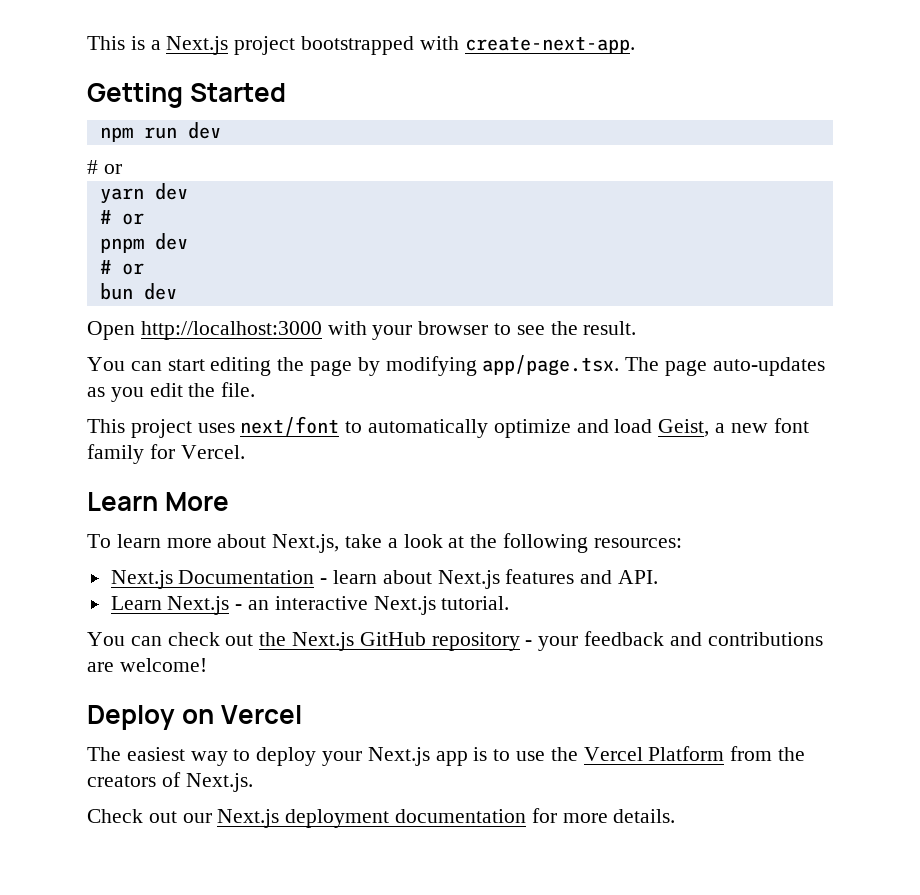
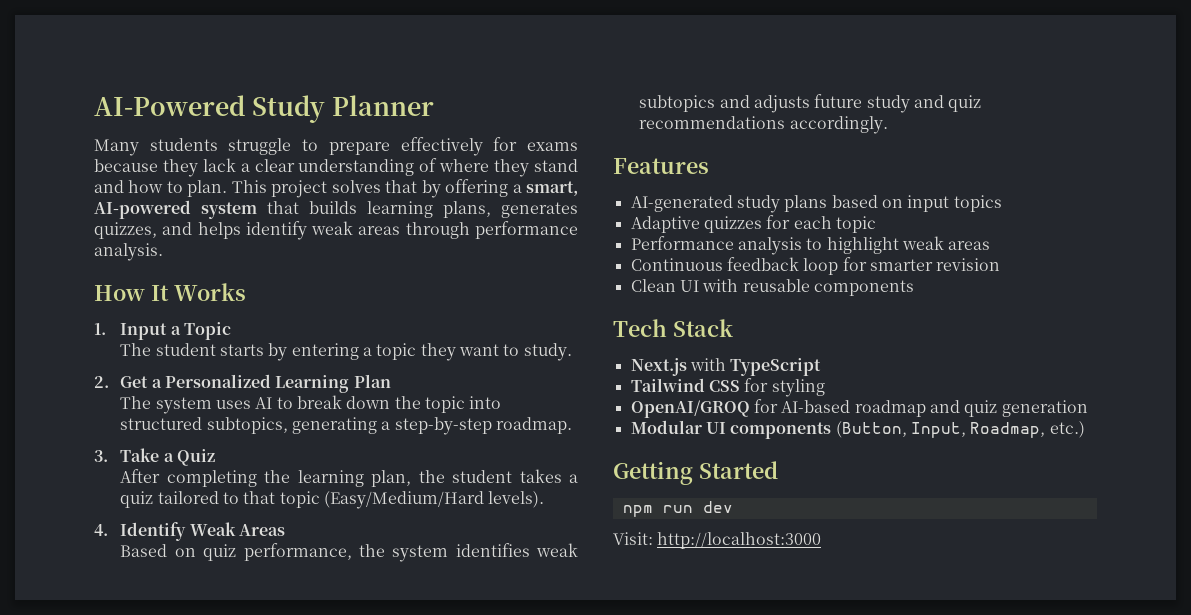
[87,36,635,55] This is a Next.js project bootstrapped with create-next-app. -> [94,95,434,123] [94,137,578,156] [94,158,579,177] [94,179,578,198] [94,200,578,219] [94,221,578,240] [94,243,163,261] [94,283,246,301] [94,322,232,340] [120,343,572,361] [94,374,391,393] [120,395,502,414] [120,417,573,435] [94,448,216,466] [120,469,578,487] [120,491,545,509] [94,522,286,541] [120,543,578,562] [639,94,982,113] [639,116,888,134] [613,158,709,174] [630,195,1002,213] [630,215,876,233] [630,236,991,255] [630,257,1001,275] [630,279,914,296] [613,319,733,337] [630,358,822,376] [630,378,825,397] [630,399,1088,418] [630,420,1085,439] AI-Powered Study Planner // Many students struggle to prepare effectively for exams because they lack a clear understanding of where they stand and how to plan. This project solves that by offering a smart, AI-powered system that builds learning plans, generates quizzes, and helps identify weak areas through performance analysis. // How It Works // 1. Input a Topic // The student starts by entering a topic they want to study. // 2. Get a Personalized Learning Plan // The system uses AI to break down the topic into structured subtopics, generating a step-by-step roadmap. // 3. Take a Quiz // After completing the learning plan, the student takes a quiz tailored to that topic (Easy/Medium/Hard levels). // 4. Identify Weak Areas // Based on quiz performance, the system identifies weak subtopics and adjusts future study and quiz recommendations accordingly. // Features // AI-generated study plans based on input topics // Adaptive quizzes for each topic // Performance analysis to highlight weak areas // Continuous feedback loop for smarter revision // Clean UI with reusable components // Tech Stack // Next.js with TypeScript // Tailwind CSS for styling // OpenAI/GROQ for AI-based roadmap and quiz generation // Modular UI components (Button, Input, Roadmap, etc.)
[87,160,122,174] [99,183,188,204] [99,210,144,225] [99,233,188,253] [99,260,144,275] [99,283,177,300] [87,321,637,340] [87,355,825,376] [87,382,256,402] [87,416,809,438] [87,444,245,464] [87,492,230,511] [87,533,682,553] [110,569,659,589] [110,596,510,615] [87,631,823,651] [87,658,207,672] [87,705,303,730] [87,746,806,766] [87,772,253,792] [87,808,676,828] # or // yarn dev // # or // pnpm dev // # or // bun dev // Open http://localhost:3000 with your browser to see the result. // You can start editing the page by modifying app/page.tsx. The page auto-updates as you edit the file. // This project uses next/font to automatically optimize and load Geist, a new font family for Vercel. // Learn More // To learn more about Next.js, take a look at the following resources: // Next.js Documentation - learn about Next.js features and API. // Learn Next.js - an interactive Next.js tutorial. // You can check out the Next.js GitHub repository - your feedback and contributions are welcome! // Deploy on Vercel // The easiest way to deploy your Next.js app is to use the Vercel Platform from the creators of Next.js. // Check out our Next.js deployment documentation for more details. -> [613,532,822,549] Visit: http://localhost:3000

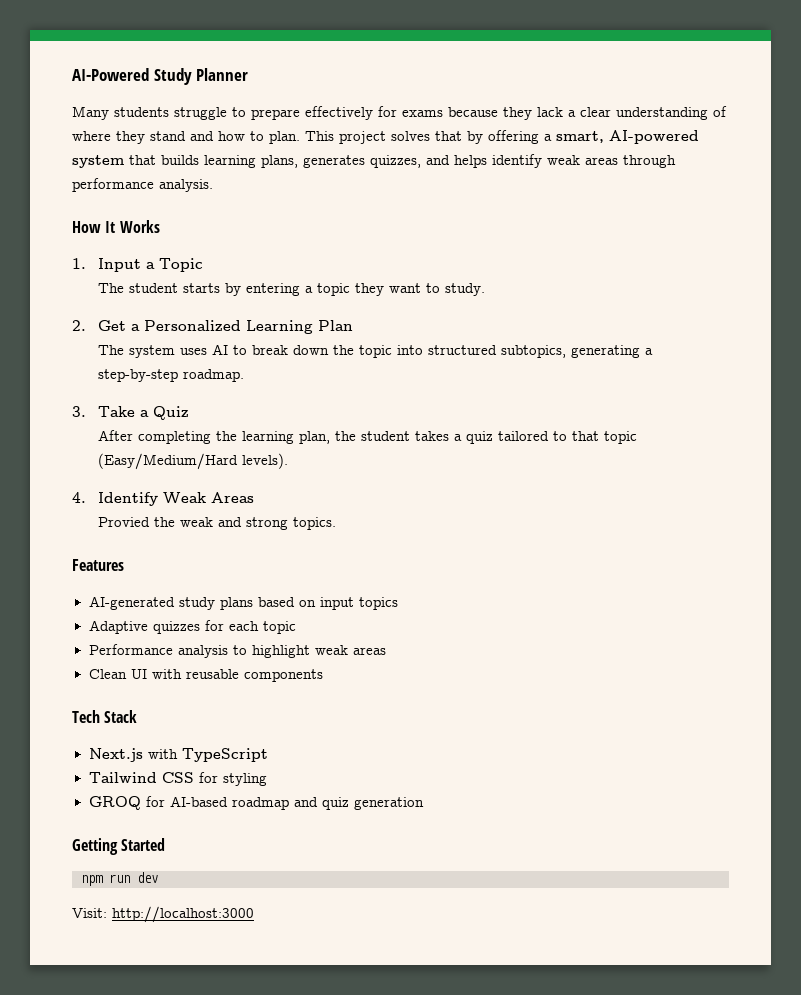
[120,543,578,562] [639,94,982,113] [639,116,888,134] Based on quiz performance, the system identifies weak subtopics and adjusts future study and quiz recommendations accordingly. -> [97,517,336,530] Provied the weak and strong topics.
[630,257,1001,275] // Continuous feedback loop for smarter revision -> (386, 651) none
[630,400,750,418] OpenAI/GROQ -> [88,796,141,810] GROQ
[630,420,1085,439] // Modular UI components (Button, Input, Roadmap, etc.) -> (424, 803) none

